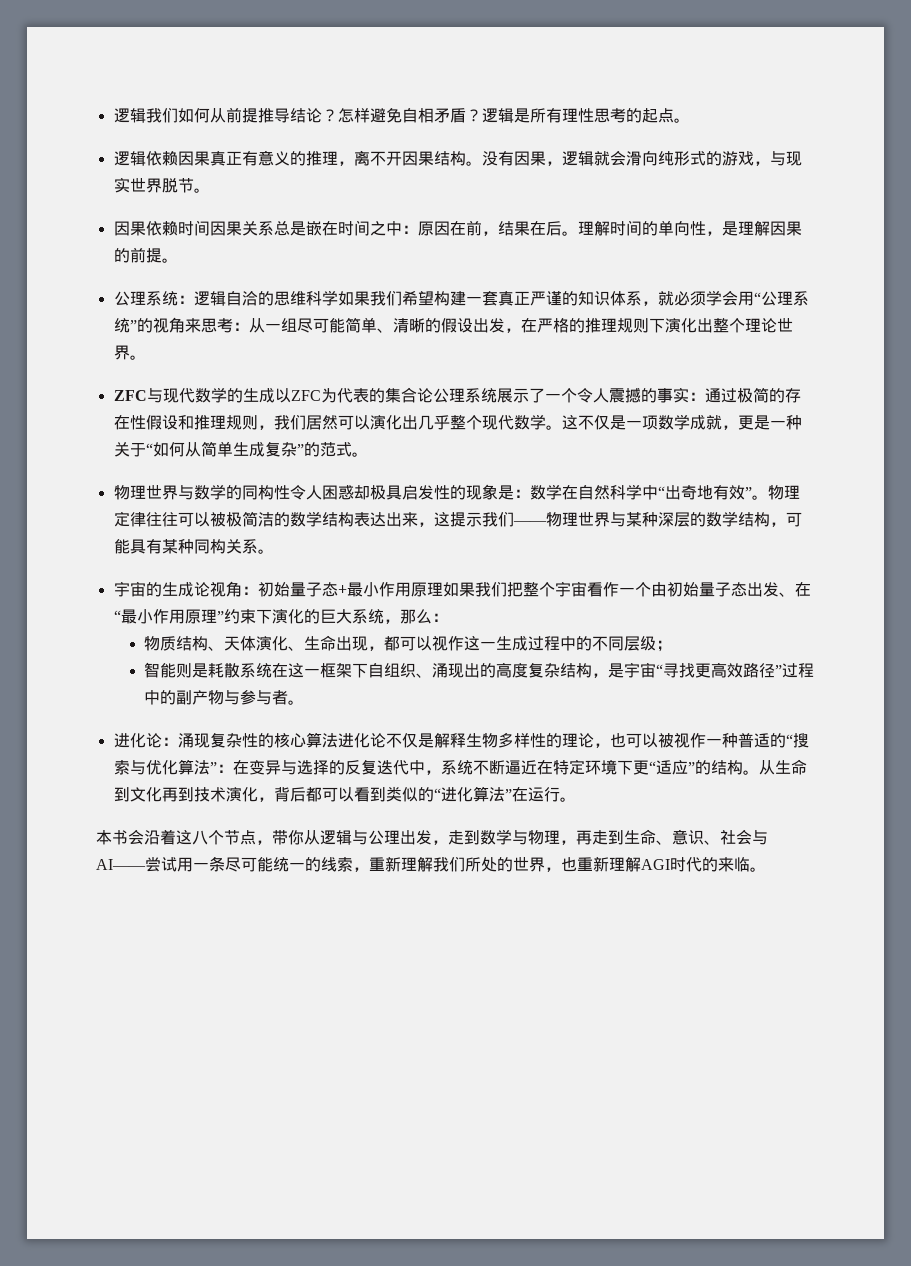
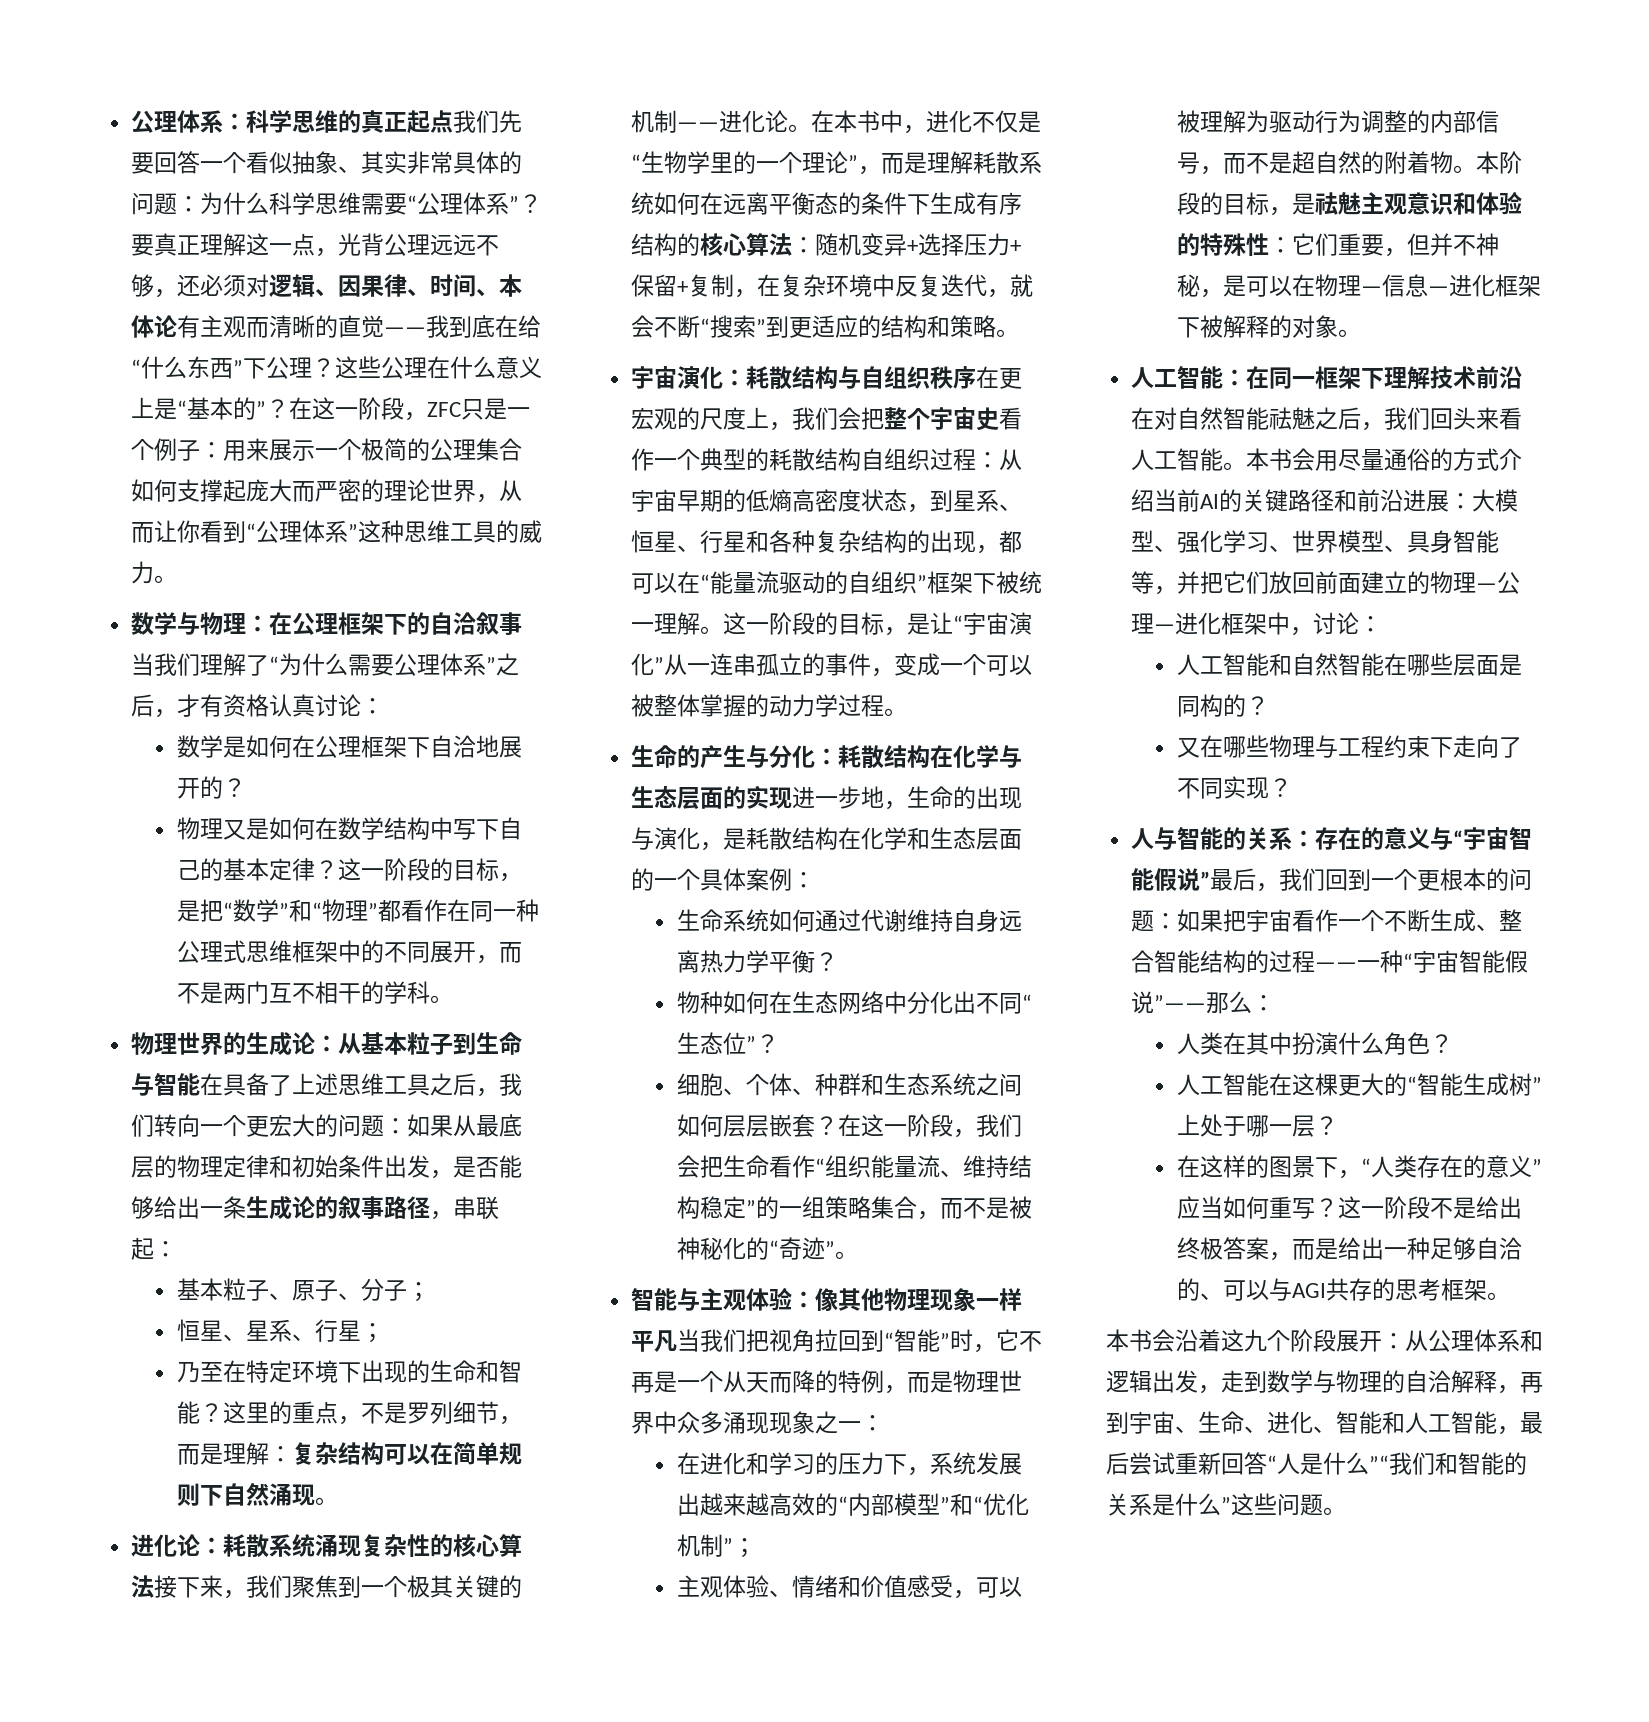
[113,107,690,123] [113,150,802,166] [113,177,210,193] [113,220,802,236] [113,247,178,263] [113,290,809,306] [113,317,793,333] [113,345,146,360] [113,387,801,403] [113,414,802,430] [113,441,368,457] [113,484,800,500] [113,511,802,527] [113,539,274,554] [113,581,811,597] [113,609,448,624] [144,635,673,652] [144,662,815,678] [144,690,289,705] 逻辑我们如何从前提推导结论？怎样避免自相矛盾？逻辑是所有理性思考的起点。 // 逻辑依赖因果真正有意义的推理，离不开因果结构。没有因果，逻辑就会滑向纯形式的游戏，与现实世界脱节。 // 因果依赖时间因果关系总是嵌在时间之中：原因在前，结果在后。理解时间的单向性，是理解因果的前提。 // 公理系统：逻辑自洽的思维科学如果我们希望构建一套真正严谨的知识体系，就必须学会用“公理系统”的视角来思考：从一组尽可能简单、清晰的假设出发，在严格的推理规则下演化出整个理论世界。 // ZFC与现代数学的生成以ZFC为代表的集合论公理系统展示了一个令人震撼的事实：通过极简的存在性假设和推理规则，我们居然可以演化出几乎整个现代数学。这不仅是一项数学成就，更是一种关于“如何从简单生成复杂”的范式。 // 物理世界与数学的同构性令人困惑却极具启发性的现象是：数学在自然科学中“出奇地有效”。物理定律往往可以被极简洁的数学结构表达出来，这提示我们——物理世界与某种深层的数学结构，可能具有某种同构关系。 // 宇宙的生成论视角：初始量子态+最小作用原理如果我们把整个宇宙看作一个由初始量子态出发、在“最小作用原理”约束下演化的巨大系统，那么： // 物质结构、天体演化、生命出现，都可以视作这一生成过程中的不同层级； // 智能则是耗散系统在这一框架下自组织、涌现出的高度复杂结构，是宇宙“寻找更高效路径”过程中的副产物与参与者 -> [131,110,523,134] [131,151,523,174] [131,192,543,215] [131,233,500,257] [131,274,523,298] [131,315,542,338] [131,356,543,379] [131,397,531,421] [131,438,523,461] [131,479,523,503] [131,520,543,543] [131,561,178,584] [131,612,523,635] [131,653,520,676] [131,694,385,718] [177,735,523,758] [177,776,247,799] [177,817,523,840] [177,858,523,882] [177,899,540,922] [177,940,523,964] [177,981,454,1004] [131,1032,523,1056] [131,1073,523,1097] [131,1114,523,1137] [131,1155,523,1179] [131,1196,500,1220] [131,1237,178,1260] [177,1278,431,1302] [177,1319,385,1343] [177,1360,523,1383] [177,1401,523,1425] [177,1442,523,1465] [177,1482,316,1506] 公理体系：科学思维的真正起点我们先要回答一个看似抽象、其实非常具体的问题：为什么科学思维需要“公理体系”？要真正理解这一点，光背公理远远不够，还必须对逻辑、因果律、时间、本体论有主观而清晰的直觉——我到底在给“什么东西”下公理？这些公理在什么意义上是“基本的”？在这一阶段，ZFC只是一个例子：用来展示一个极简的公理集合如何支撑起庞大而严密的理论世界，从而让你看到“公理体系”这种思维工具的威力。 // 数学与物理：在公理框架下的自洽叙事当我们理解了“为什么需要公理体系”之后，才有资格认真讨论： // 数学是如何在公理框架下自洽地展开的？ // 物理又是如何在数学结构中写下自己的基本定律？这一阶段的目标，是把“数学”和“物理”都看作在同一种公理式思维框架中的不同展开，而不是两门互不相干的学科。 // 物理世界的生成论：从基本粒子到生命与智能在具备了上述思维工具之后，我们转向一个更宏大的问题：如果从最底层的物理定律和初始条件出发，是否能够给出一条生成论的叙事路径，串联起： // 基本粒子、原子、分子； // 恒星、星系、行星； // 乃至在特定环境下出现的生命和智能？这里的重点，不是罗列细节，而是理解：复杂结构可以在简单规则下自然涌现
(178, 741) none -> [223,1534,316,1558] 耗散系统
[337,732,809,748] [113,759,807,775] [113,786,576,802] [96,829,400,845] 进化论不仅是解释生物多样性的理论，也可以被视作一种普适的“搜索与优化算法”：在变异与选择的反复迭代中，系统不断逼近在特定环境下更“适应”的结构。从生命到文化再到技术演化，背后都可以看到类似的“进化算法”在运行。 // 本书会沿着这八个节点，带你从逻辑与公理 -> [154,1575,523,1599] [631,110,1042,134] [631,151,1043,175] [631,192,1023,215] [631,233,1022,256] [631,274,1034,298] [631,315,1020,338] [631,366,1023,390] [631,407,1023,431] [631,448,1023,471] [631,489,1023,513] [631,530,1023,554] [631,571,1043,594] [631,612,1033,636] [631,653,1033,677] [631,694,908,717] [631,745,1023,769] [631,785,1023,810] [631,827,1023,851] [631,868,816,891] [677,909,1023,932] [677,950,839,973] [677,991,1033,1014] [677,1032,780,1055] [677,1073,1023,1096] [677,1114,1023,1138] [677,1155,1033,1178] [677,1196,1033,1220] [677,1237,859,1260] [631,1287,1023,1311] [631,1329,1043,1353] [631,1370,1023,1394] [631,1411,885,1434] [677,1452,1023,1476] [677,1493,1030,1516] [677,1534,757,1558] [677,1575,1023,1599] [1177,110,1500,133] [1177,151,1523,175] [1177,191,1523,216] [1177,233,1500,257] [1177,274,1542,298] [1177,315,1362,338] [1131,366,1523,390] [1131,407,1523,431] [1131,448,1523,471] [1131,489,1519,512] [1131,530,1500,553] [1131,571,1521,595] [1131,612,1383,636] [1177,653,1523,676] [1177,694,1270,717] [1177,735,1523,758] [1177,776,1293,799] [1131,827,1533,850] [1131,868,1533,892] [1131,909,1523,932] [1131,950,1529,973] [1131,991,1276,1014] [1177,1032,1454,1055] [1177,1073,1543,1096] [1177,1114,1339,1137] [1177,1155,1543,1179] [1177,1196,1523,1219] [1177,1237,1523,1261] [1177,1278,1511,1301] [1106,1329,1543,1352] [1106,1370,1152,1393] 接下来，我们聚焦到一个极其关键的机制——进化论。在本书中，进化不仅是“生物学里的一个理论”，而是理解耗散系统如何在远离平衡态的条件下生成有序结构的核心算法：随机变异+选择压力+保留+复制，在复杂环境中反复迭代，就会不断“搜索”到更适应的结构和策略。 // 宇宙演化：耗散结构与自组织秩序在更宏观的尺度上，我们会把整个宇宙史看作一个典型的耗散结构自组织过程：从宇宙早期的低熵高密度状态，到星系、恒星、行星和各种复杂结构的出现，都可以在“能量流驱动的自组织”框架下被统一理解。这一阶段的目标，是让“宇宙演化”从一连串孤立的事件，变成一个可以被整体掌握的动力学过程。 // 生命的产生与分化：耗散结构在化学与生态层面的实现进一步地，生命的出现与演化，是耗散结构在化学和生态层面的一个具体案例： // 生命系统如何通过代谢维持自身远离热力学平衡？ // 物种如何在生态网络中分化出不同“生态位”？ // 细胞、个体、种群和生态系统之间如何层层嵌套？在这一阶段，我们会把生命看作“组织能量流、维持结构稳定”的一组策略集合，而不是被神秘化的“奇迹”。 // 智能与主观体验：像其他物理现象一样平凡当我们把视角拉回到“智能”时，它不再是一个从天而降的特例，而是物理世界中众多涌现现象之一： // 在进化和学习的压力下，系统发展出越来越高效的“内部模型”和“优化机制”； // 主观体验、情绪和价值感受，可以被理解为驱动行为调整的内部信号，而不是超自然的附着物。本阶段的目标，是祛魅主观意识和体验的特殊性：它们重要，但并不神秘，是可以在物理—信息—进化框架下被解释的对象。 // 人工智能：在同一框架下理解技术前沿在对自然智能祛魅之后，我们回头来看人工智能。本书会用尽量通俗的方式介绍当前AI的关键路径和前沿进展：大模型、强化学习、世界模型、具身智能等，并把它们放回前面建立的物理—公理—进化框架中，讨论： // 人工智能和自然智能在哪些层面是同构的？ // 又在哪些物理与工程约束下走向了不同实现？ // 人与智能的关系：存在的意义与“宇宙智能假说”最后，我们回到一个更根本的问题：如果把宇宙看作一个不断生成、整合智能结构的过程——一种“宇宙智能假说”——那么： // 人类在其中扮演什么角色？ // 人工智能在这棵更大的“智能生成树”上处于哪一层？ // 在这样的图景下，“人类存在的意义”应当如何重写？这一阶段不是给出终极答案，而是给出一种足够自洽的、可以与AGI共存的思考框架。 // 本书会沿着这九个阶段展开：从公理体系和逻辑
[560,829,768,845] [96,856,750,872] ，再走到生命、意识、社会与AI——尝试用一条尽可能统一的线索，重新理解我们所处的世界，也重新理解AGI时代的来临 -> [1382,1370,1543,1394] [1106,1411,1543,1435] [1106,1452,1527,1475] [1106,1493,1323,1516] 的自洽解释，再到宇宙、生命、进化、智能和人工智能，最后尝试重新回答“人是什么”“我们和智能的关系是什么”这些问题

